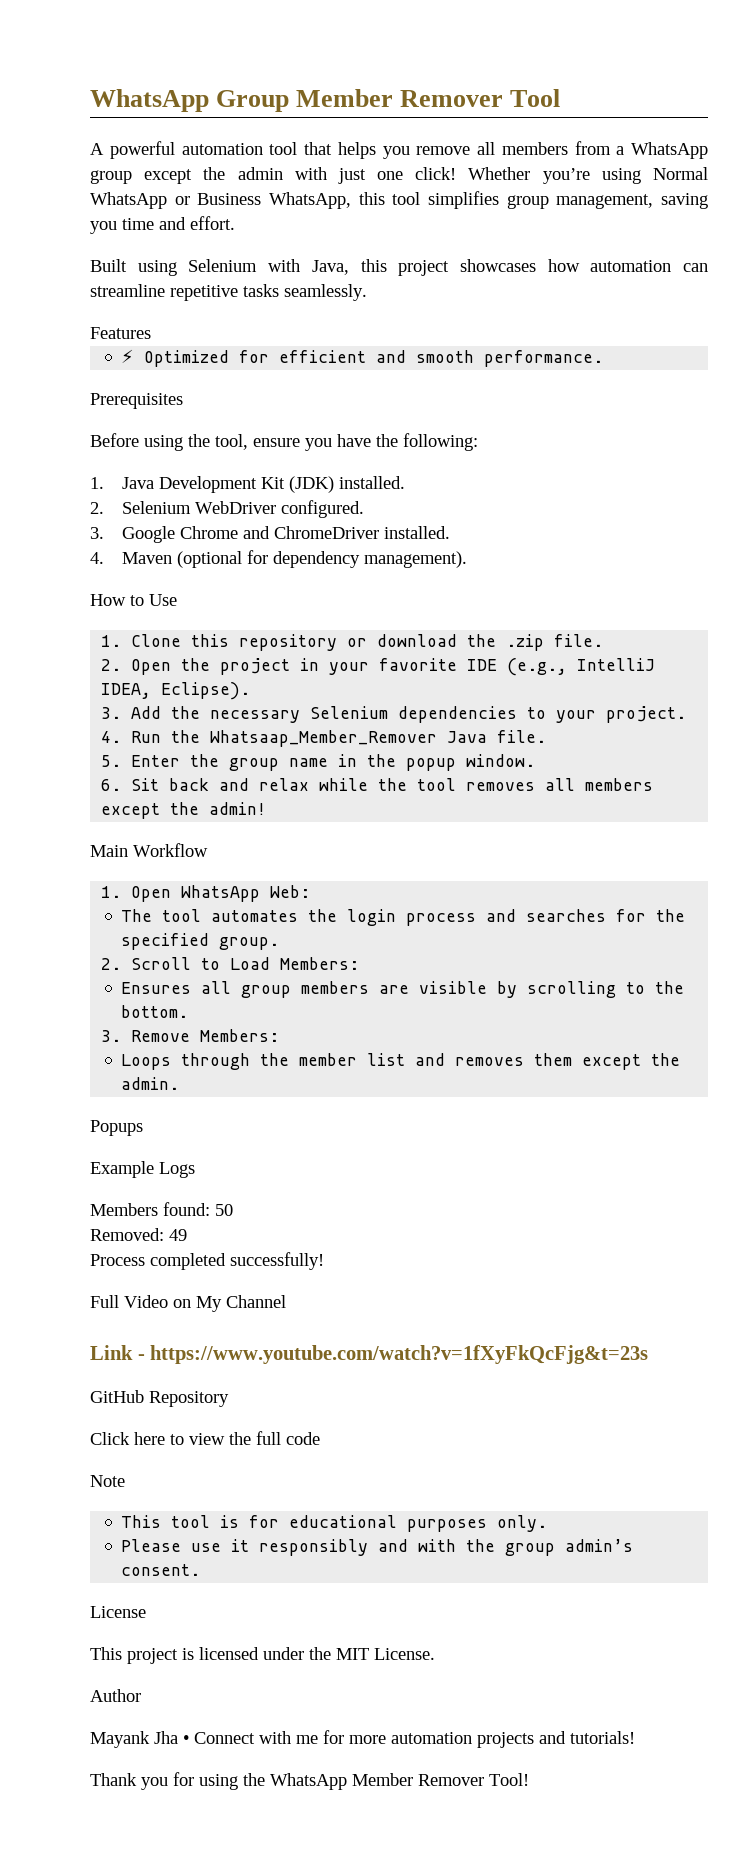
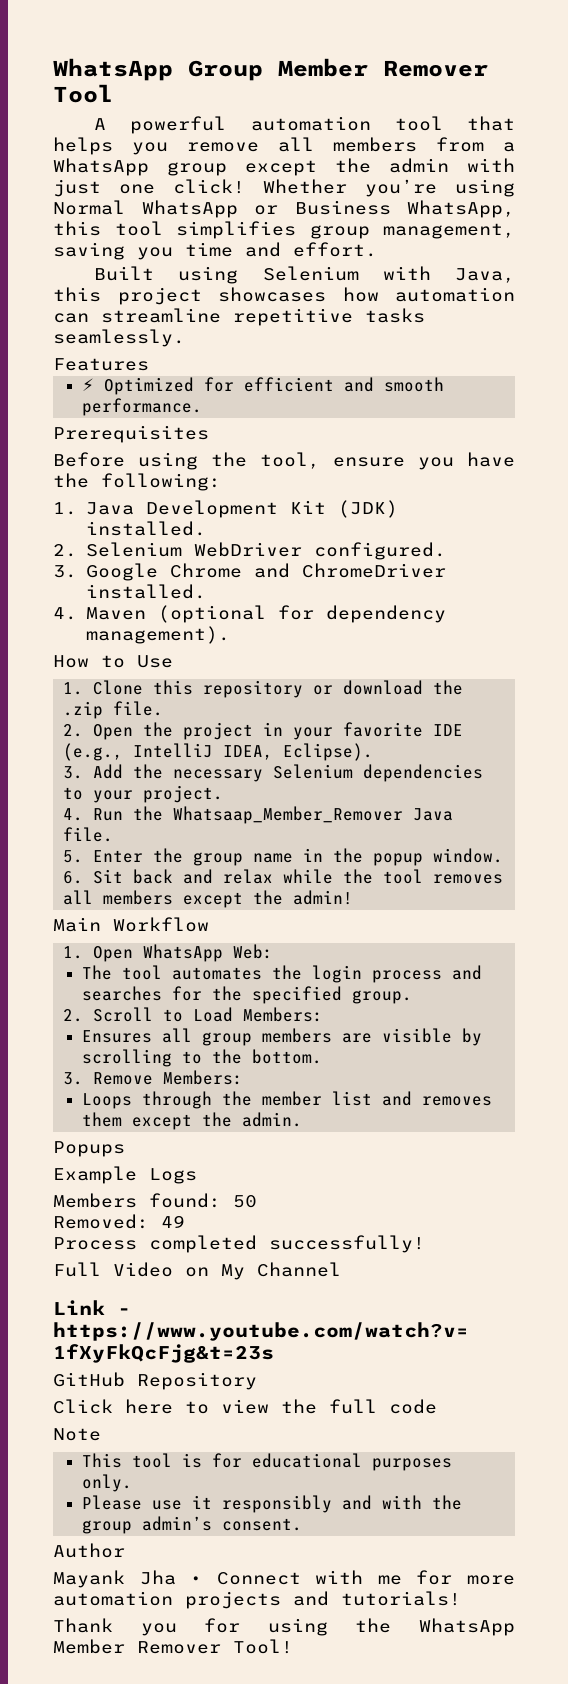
[90,1606,146,1618] [90,1647,435,1664] // License // This project is licensed under the MIT License. -> (302, 1524) none

